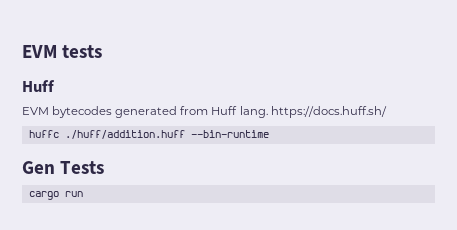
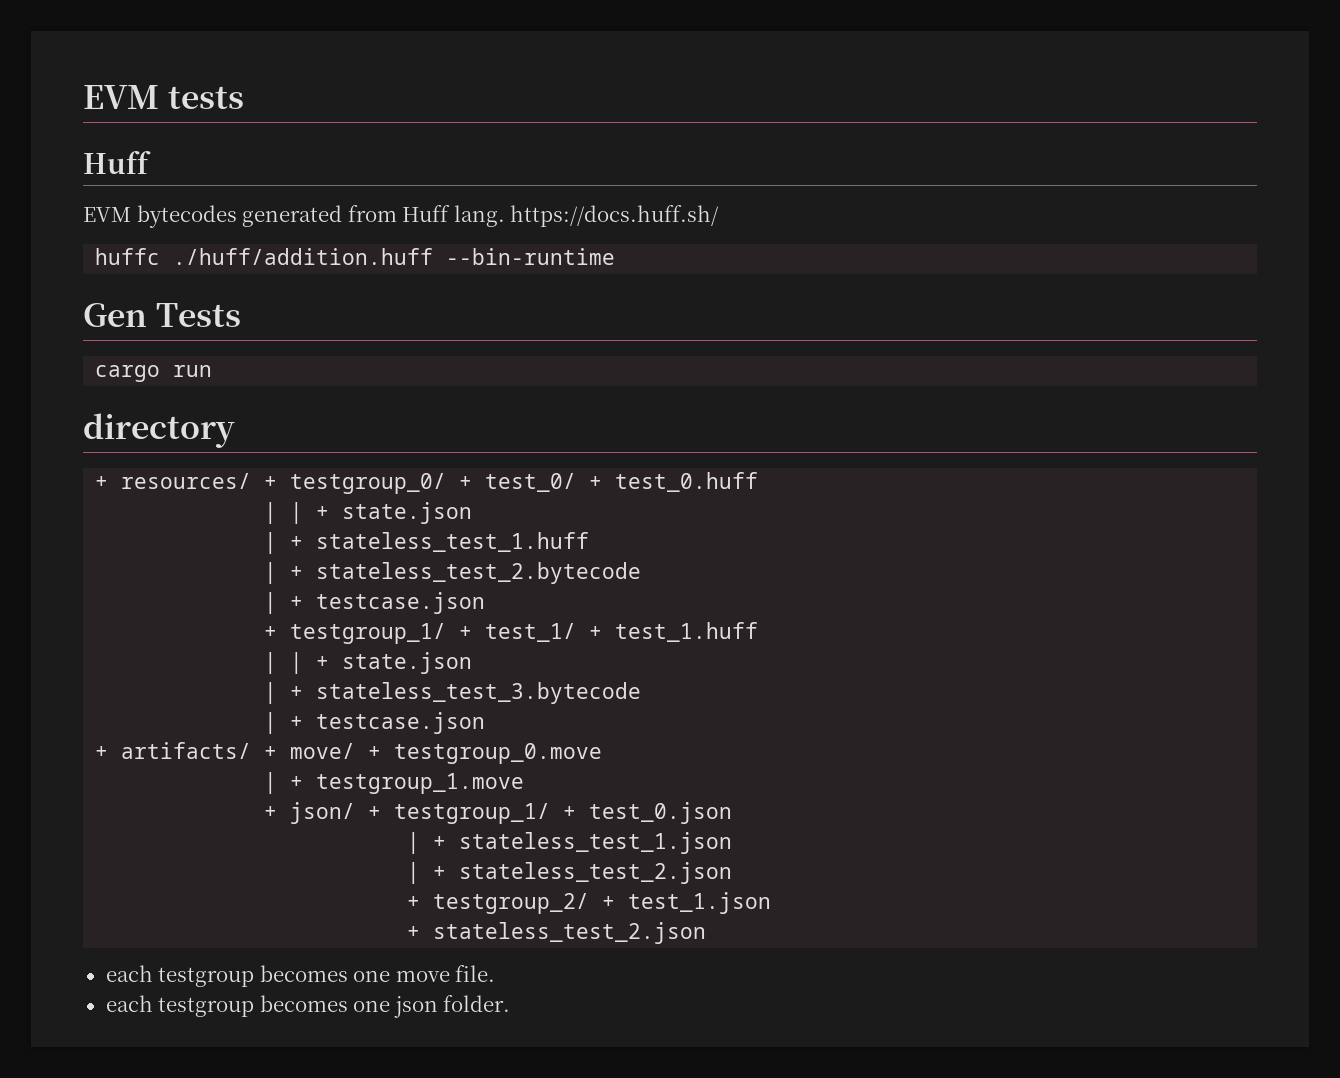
(83, 194) none -> [83,413,235,448] [95,472,759,494] [264,502,473,524] [264,532,590,554] [264,562,642,584] [264,592,486,614] [264,622,759,644] [264,652,473,674] [264,682,642,704] [264,712,486,734] [95,742,603,764] [264,772,525,794] [264,802,733,824] [407,832,733,854] [407,862,733,884] [407,892,772,914] [407,922,707,944] [105,965,496,987] [105,995,511,1018] // directory // + resources/ + testgroup_0/ + test_0/ + test_0.huff // | | + state.json // | + stateless_test_1.huff // | + stateless_test_2.bytecode // | + testcase.json // + testgroup_1/ + test_1/ + test_1.huff // | | + state.json // | + stateless_test_3.bytecode // | + testcase.json // + artifacts/ + move/ + testgroup_0.move // | + testgroup_1.move // + json/ + testgroup_1/ + test_0.json // | + stateless_test_1.json // | + stateless_test_2.json // + testgroup_2/ + test_1.json // + stateless_test_2.json // each testgroup becomes one move file. // each testgroup becomes one json folder.

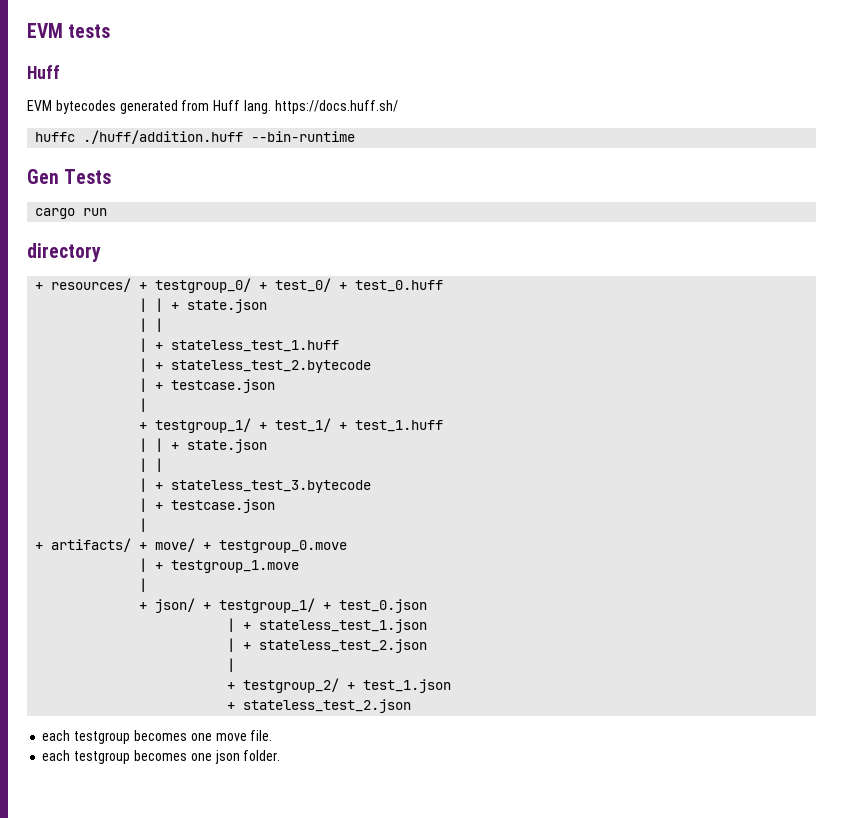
(473, 513) none -> [139,318,164,332] // | |
(486, 603) none -> [139,398,148,412] // |
(473, 663) none -> [139,458,164,472] // | |
(486, 723) none -> [139,518,148,532] // |
(525, 783) none -> [139,578,148,592] // |
(733, 873) none -> [227,658,236,672] // |

